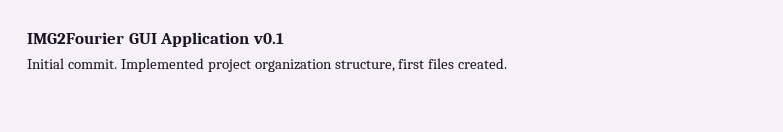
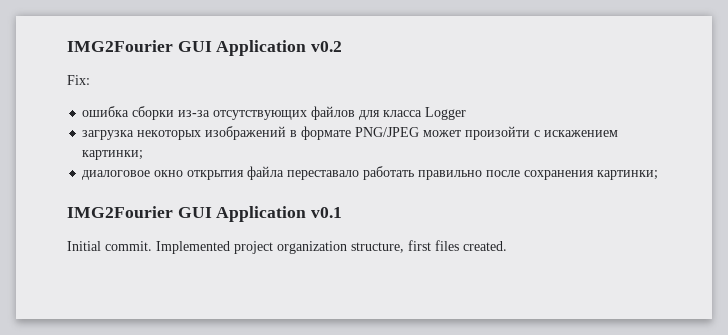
[27,32,250,47] IMG2Fourier GUI Application -> [67,40,343,56] [67,75,90,85] [82,106,467,120] [82,126,619,140] [82,150,144,160] [82,166,659,180] [67,206,307,222] IMG2Fourier GUI Application v0.2 // Fix: // ошибка сборки из-за отсутствующих файлов для класса Logger // загрузка некоторых изображений в формате PNG/JPEG может произойти с искажением картинки; // диалоговое окно открытия файла переставало работать правильно после сохранения картинки; // IMG2Fourier GUI Application

